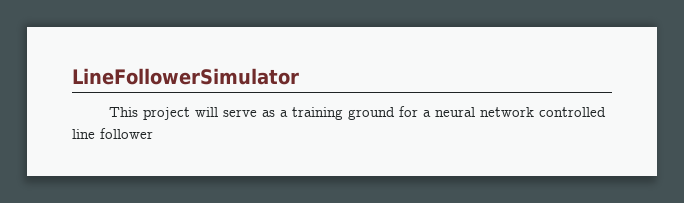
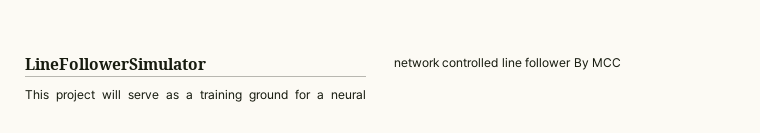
(153, 133) none -> [573,58,621,70] By MCC

